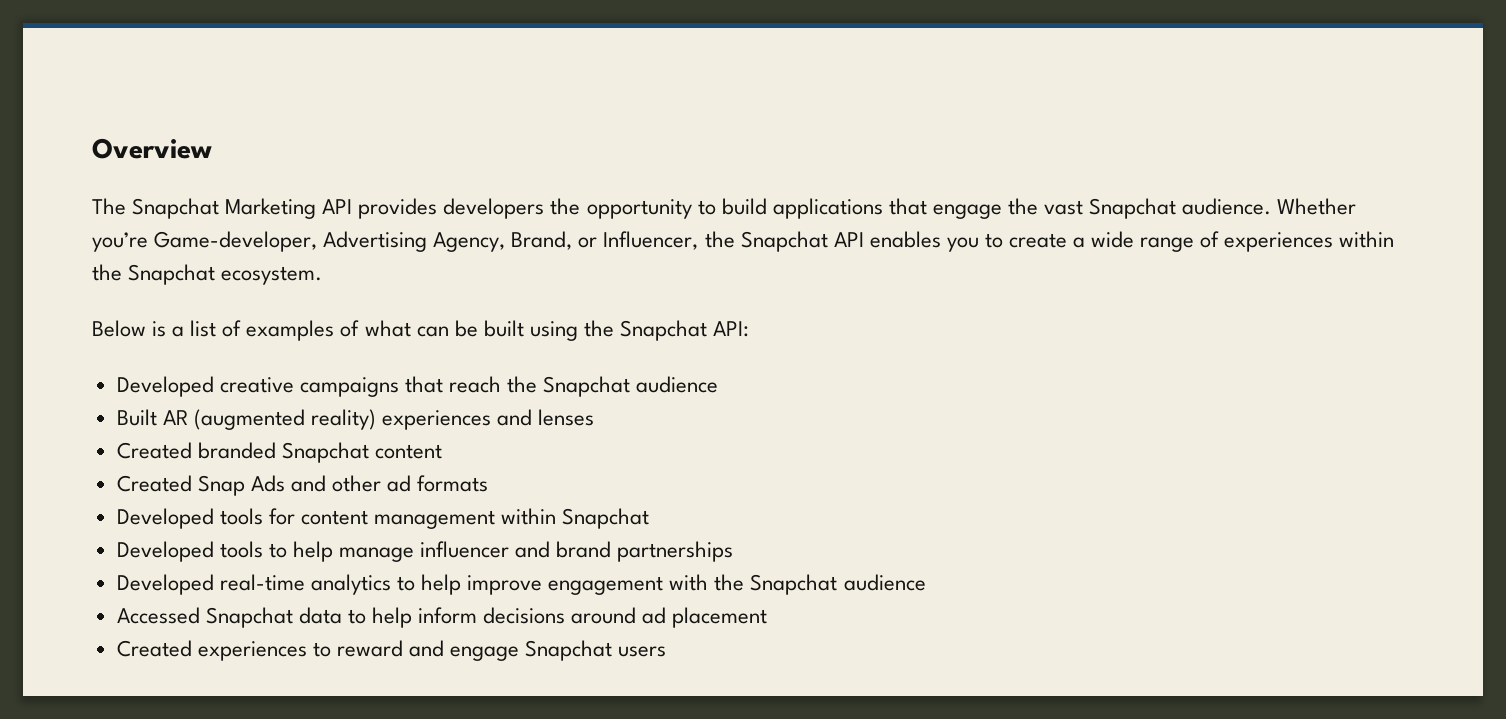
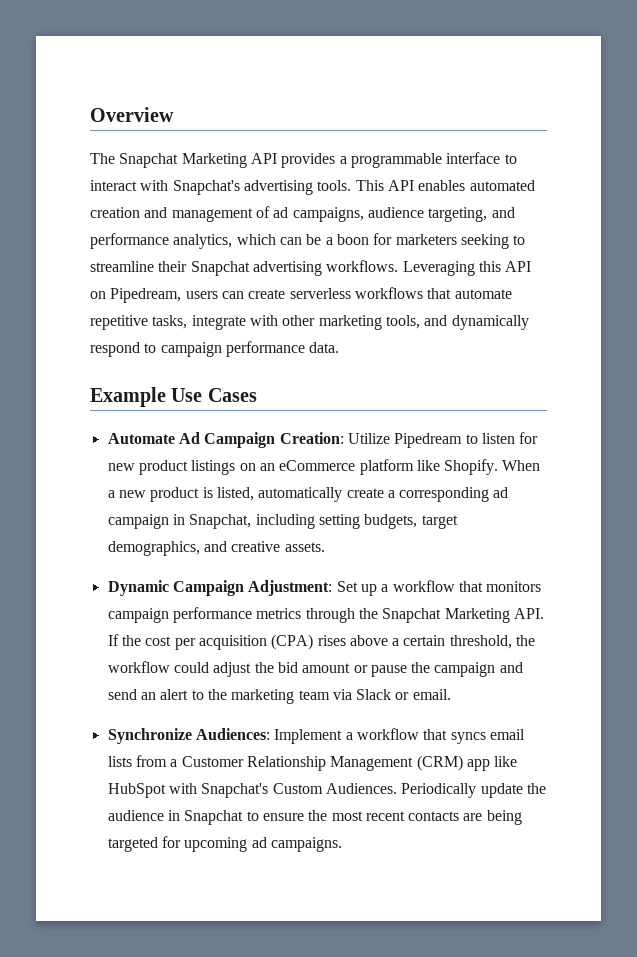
[443,198,1357,219] [92,231,1395,252] [92,264,323,285] [92,320,750,341] [116,376,719,397] [116,409,595,430] [116,442,442,463] [116,475,489,496] [116,508,650,529] [116,541,734,562] [116,574,926,595] [116,607,768,628] [116,640,667,661] developers the opportunity to build applications that engage the vast Snapchat audience. Whether you’re Game-developer, Advertising Agency, Brand, or Influencer, the Snapchat API enables you to create a wide range of experiences within the Snapchat ecosystem. // Below is a list of examples of what can be built using the Snapchat API: // Developed creative campaigns that reach the Snapchat audience // Built AR (augmented reality) experiences and lenses // Created branded Snapchat content // Created Snap Ads and other ad formats // Developed tools for content management within Snapchat // Developed tools to help manage influencer and brand partnerships // Developed real-time analytics to help improve engagement with the Snapchat audience // Accessed Snapchat data to help inform decisions around ad placement // Created experiences to reward and engage Snapchat users -> [339,152,517,168] [90,180,535,195] [90,206,515,222] [90,233,526,249] [90,260,532,276] [90,287,512,303] [90,315,529,330] [90,341,340,357] [90,387,257,407] [107,432,539,448] [107,459,541,475] [107,487,509,502] [107,514,458,529] [107,541,325,556] [107,580,542,596] [107,607,544,623] [107,634,536,650] [107,661,523,677] [107,689,451,704] [107,728,525,744] [107,755,518,771] [107,783,546,798] [107,810,522,825] [107,836,342,852] a programmable interface to interact with Snapchat's advertising tools. This API enables automated creation and management of ad campaigns, audience targeting, and performance analytics, which can be a boon for marketers seeking to streamline their Snapchat advertising workflows. Leveraging this API on Pipedream, users can create serverless workflows that automate repetitive tasks, integrate with other marketing tools, and dynamically respond to campaign performance data. // Example Use Cases // Automate Ad Campaign Creation: Utilize Pipedream to listen for new product listings on an eCommerce platform like Shopify. When a new product is listed, automatically create a corresponding ad campaign in Snapchat, including setting budgets, target demographics, and creative assets. // Dynamic Campaign Adjustment: Set up a workflow that monitors campaign performance metrics through the Snapchat Marketing API. If the cost per acquisition (CPA) rises above a certain threshold, the workflow could adjust the bid amount or pause the campaign and send an alert to the marketing team via Slack or email. // Synchronize Audiences: Implement a workflow that syncs email lists from a Customer Relationship Management (CRM) app like HubSpot with Snapchat's Custom Audiences. Periodically update the audience in Snapchat to ensure the most recent contacts are being targeted for upcoming ad campaigns.

